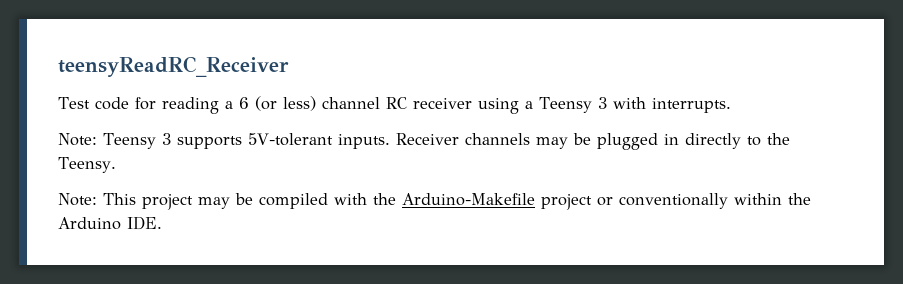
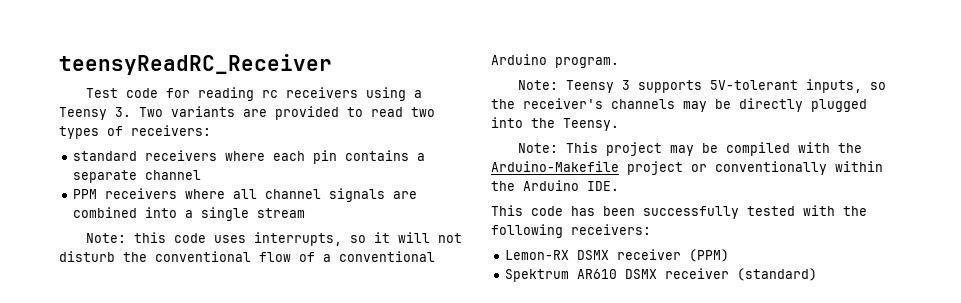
[224,96,731,114] a 6 (or less) channel RC receiver using a Teensy 3 with interrupts. -> [262,87,423,101] [59,106,435,120] [59,125,211,139] [73,150,426,164] [73,170,202,183] [73,188,418,202] [73,207,306,221] [86,232,463,246] [59,251,435,262] [491,54,619,68] rc receivers using a Teensy 3. Two variants are provided to read two types of receivers: // standard receivers where each pin contains a separate channel // PPM receivers where all channel signals are combined into a single stream // Note: this code uses interrupts, so it will not disturb the conventional flow of a conventional Arduino program.
[337,133,761,150] inputs. Receiver channels may be plugged in directly to -> [806,79,887,93] [491,98,867,112] [491,117,523,128] inputs, so the receiver's channels may be directly plugged into
(162, 223) none -> [491,205,867,219] [491,224,651,238] [505,249,730,262] [505,268,818,282] // This code has been successfully tested with the following receivers: // Lemon-RX DSMX receiver (PPM) // Spektrum AR610 DSMX receiver (standard)

